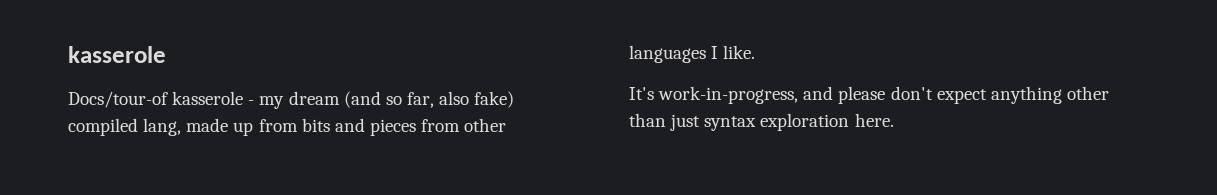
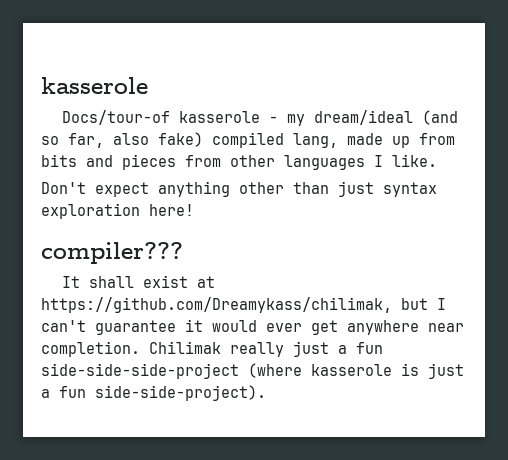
[288,91,340,105] dream -> [313,110,413,125] dream/ideal
[629,86,933,104] It's work-in-progress, and please don't -> [41,182,86,194] Don't
[854,113,894,127] here. -> [149,204,194,216] [41,242,183,264] [61,275,215,288] [41,297,446,313] [41,319,464,335] [41,341,383,357] [41,363,464,379] [41,385,266,401] here! // compiler??? // It shall exist at https://github.com/Dreamykass/chilimak, but I can't guarantee it would ever get anywhere near completion. Chilimak really just a fun side-side-side-project (where kasserole is just a fun side-side-project).

